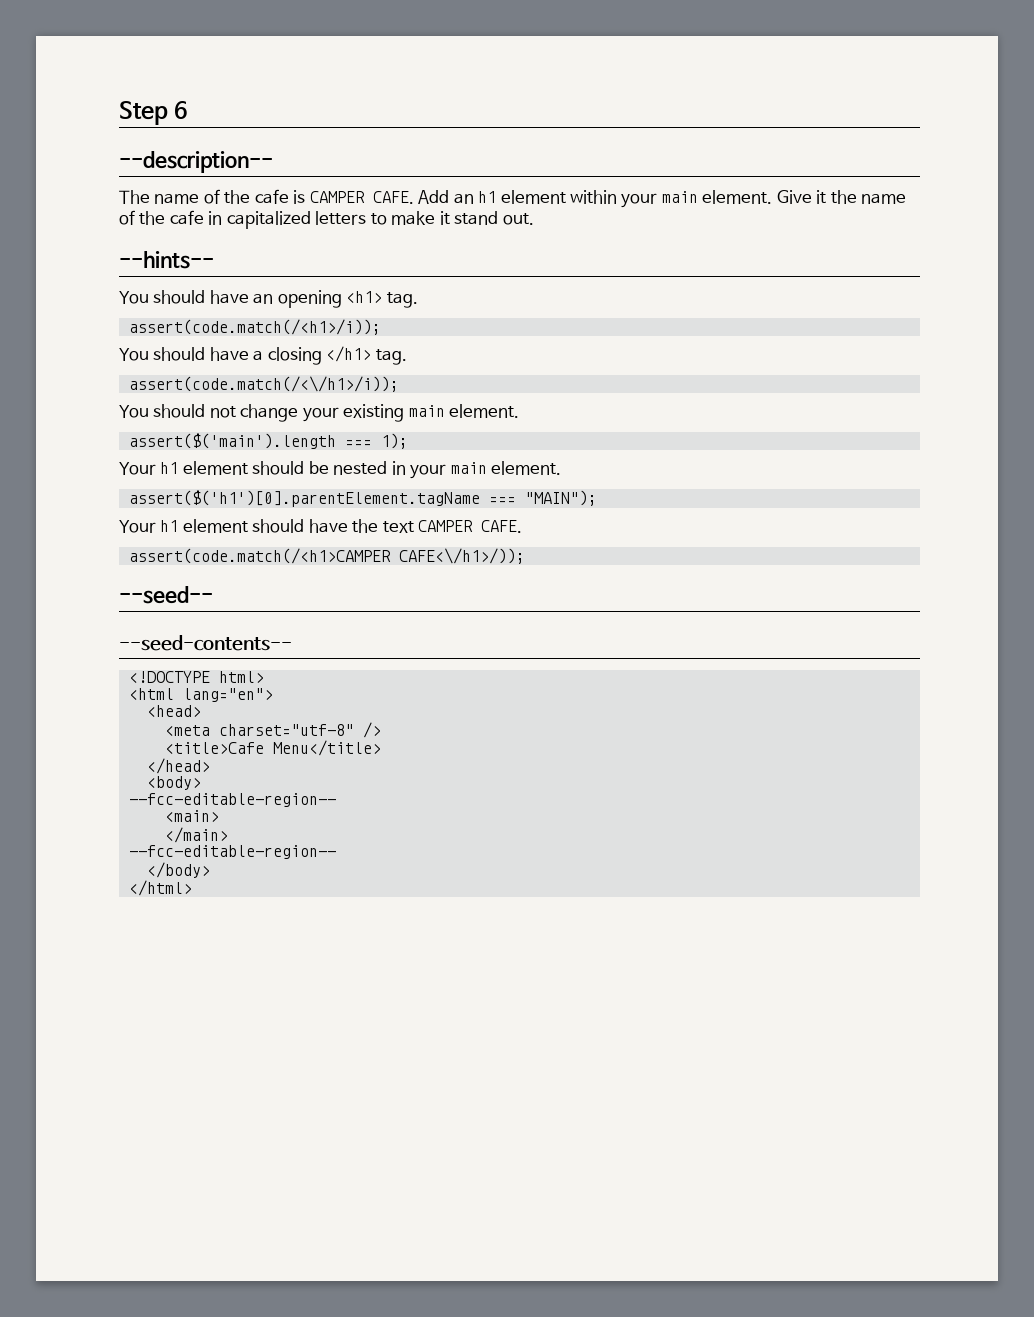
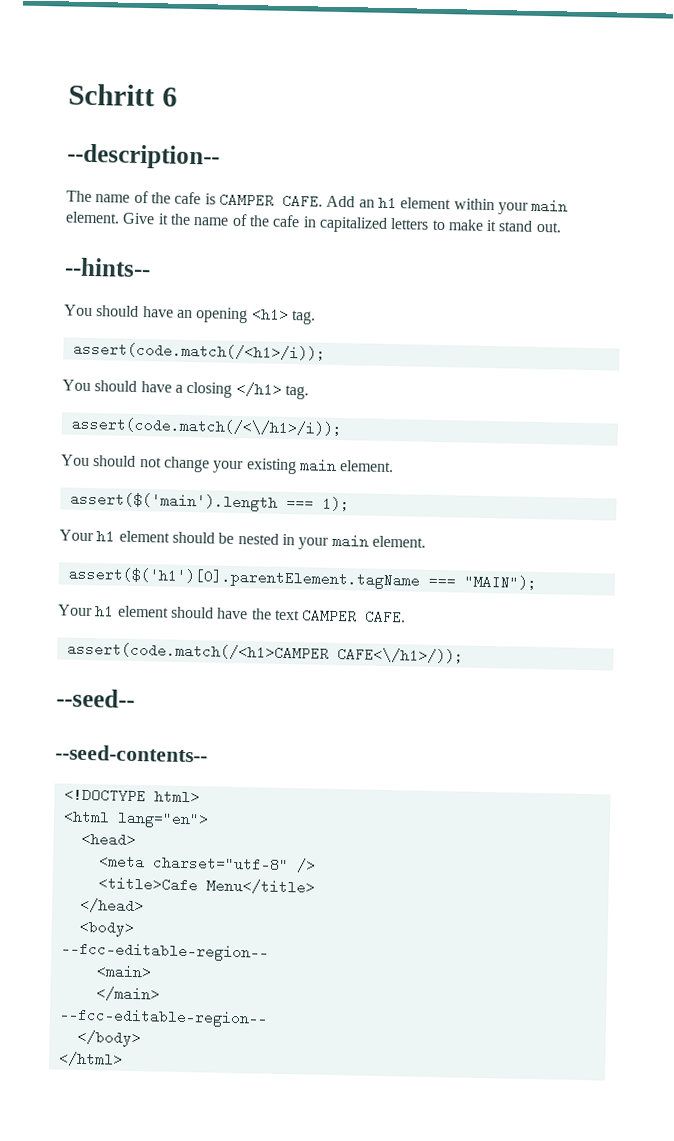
[119,101,168,125] Step -> [68,83,155,107] Schritt

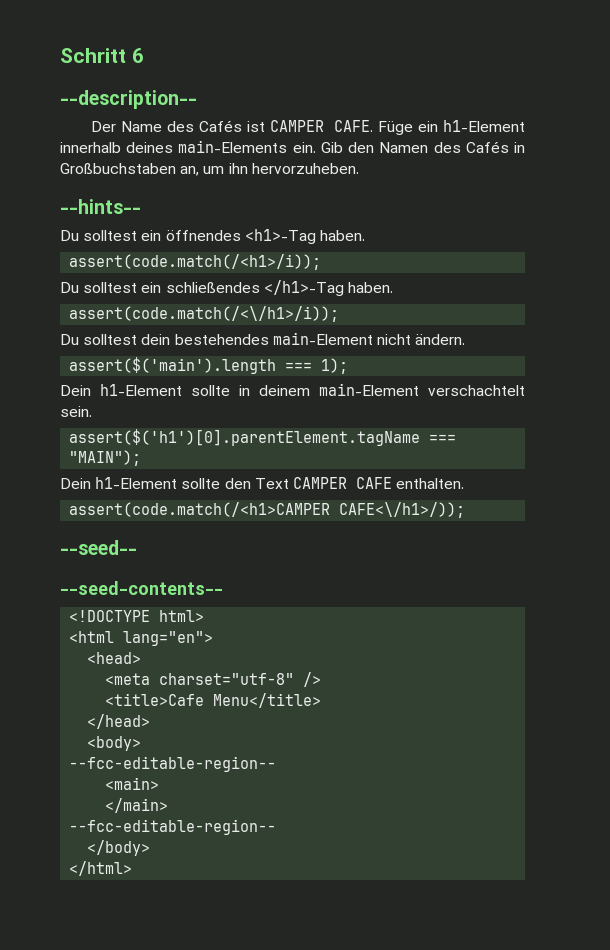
[66,190,569,215] [65,211,562,233] [64,257,151,278] [64,304,316,325] [72,341,326,361] [62,379,309,400] [70,416,342,437] [61,454,395,475] [69,491,350,512] [59,529,426,550] [67,566,537,591] [58,604,407,625] The name of the cafe is CAMPER CAFE. Add an h1 element within your main element. Give it the name of the cafe in capitalized letters to make it stand out. // --hints-- // You should have an opening <h1> tag. // assert(code.match(/<h1>/i)); // You should have a closing </h1> tag. // assert(code.match(/<\/h1>/i)); // You should not change your existing main element. // assert($('main').length === 1); // Your h1 element should be nested in your main element. // assert($('h1')[0].parentElement.tagName === "MAIN"); // Your h1 element should have the text CAMPER CAFE. -> [91,120,525,135] [60,140,525,153] [60,163,359,176] [60,199,141,214] [60,229,365,244] [69,254,322,270] [60,280,393,296] [69,306,340,322] [60,332,466,345] [69,357,349,374] [60,383,525,396] [60,406,92,417] [69,429,457,446] [69,450,142,466] [60,477,465,489] Der Name des Cafés ist CAMPER CAFE. Füge ein h1-Element innerhalb deines main-Elements ein. Gib den Namen des Cafés in Großbuchstaben an, um ihn hervorzuheben. // --hints-- // Du solltest ein öffnendes <h1>-Tag haben. // assert(code.match(/<h1>/i)); // Du solltest ein schließendes </h1>-Tag haben. // assert(code.match(/<\/h1>/i)); // Du solltest dein bestehendes main-Element nicht ändern. // assert($('main').length === 1); // Dein h1-Element sollte in deinem main-Element verschachtelt sein. // assert($('h1')[0].parentElement.tagName === "MAIN"); // Dein h1-Element sollte den Text CAMPER CAFE enthalten.

